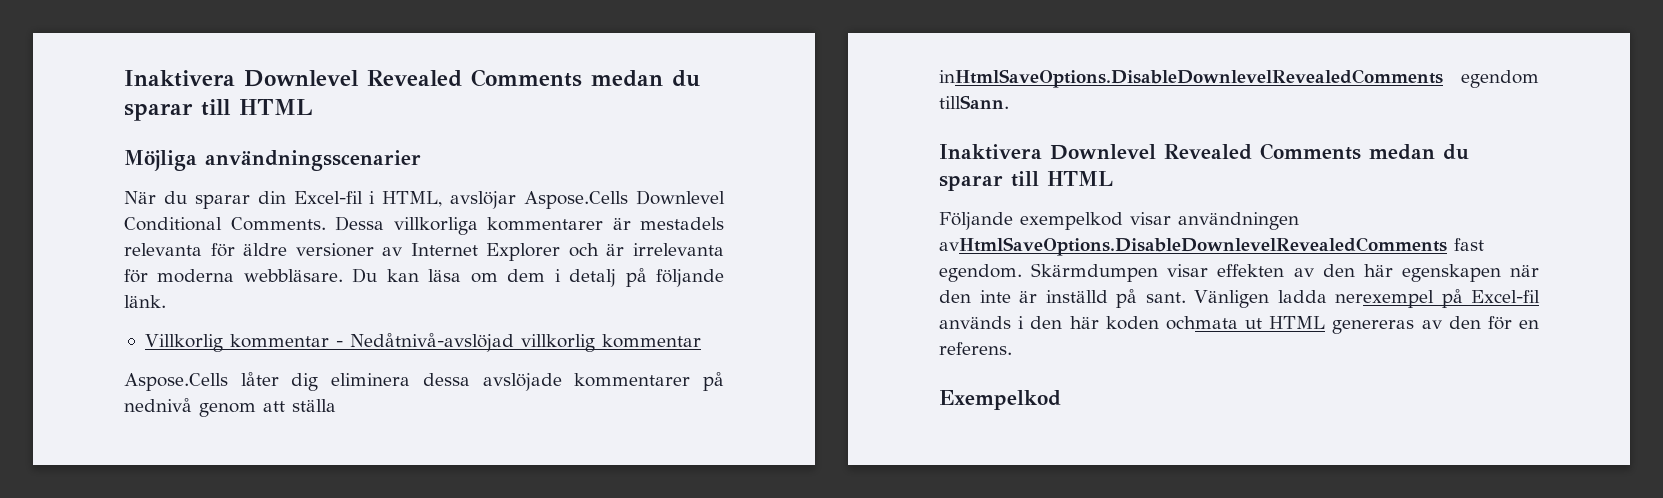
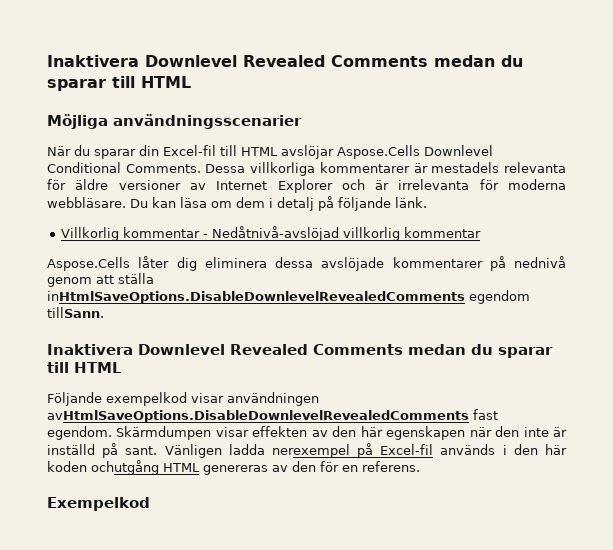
[369,191,443,207] i HTML, -> [220,145,278,156] till HTML
[1165,316,1262,330] ochmata ut -> [91,460,159,475] ochutgång

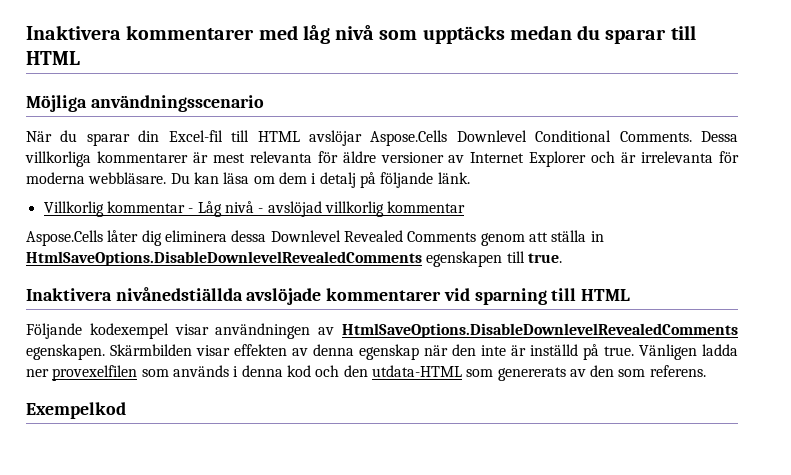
[47,55,428,67] Inaktivera Downlevel Revealed Comments -> [26,25,505,44] Inaktivera kommentarer med låg nivå som upptäcks
[113,114,302,129] användningsscenarier -> [90,95,264,112] användningsscenario
[431,162,500,173] mestadels -> [212,153,245,163] mest
[212,226,340,241] Nedåtnivå-avslöjad -> [197,201,322,217] Låg nivå - avslöjad
[321,256,566,271] [47,273,154,287] [47,290,530,304] [47,307,104,318] [47,344,553,358] avslöjade kommentarer på nednivå genom att ställa inHtmlSaveOptions.DisableDownlevelRevealedComments egendom tillSann. // Inaktivera Downlevel Revealed Comments medan du sparar -> [270,230,604,246] [26,251,562,267] [26,287,547,305] Downlevel Revealed Comments genom att ställa in HtmlSaveOptions.DisableDownlevelRevealedComments egenskapen till true. // Inaktivera nivånedstiällda avslöjade kommentarer vid sparning
[106,392,187,406] exempelkod -> [89,323,169,339] kodexempel
[47,409,498,423] [47,426,466,440] avHtmlSaveOptions.DisableDownlevelRevealedComments fast egendom. Skärmdumpen visar effekten av den här egenskapen -> [318,323,738,338] [26,344,419,360] av HtmlSaveOptions.DisableDownlevelRevealedComments egenskapen. Skärmbilden visar effekten av denna egenskap
[125,446,158,455] sant. -> [604,346,634,356] true.
[271,443,567,458] [47,460,358,475] nerexempel på Excel-fil används i den här koden ochutgång HTML genereras av den för en -> [26,365,646,381] ner provexelfilen som används i denna kod och den utdata-HTML som genererats av den som

